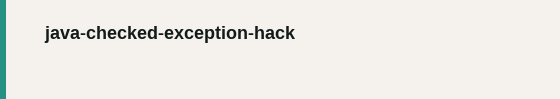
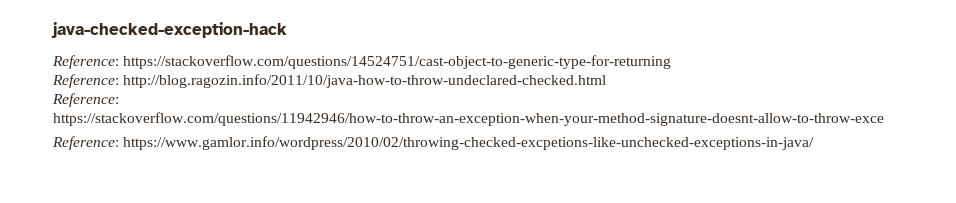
(296, 34) none -> [52,55,672,69] [52,74,607,88] [52,93,119,107] [53,112,884,126] [52,136,815,150] // Reference: https://stackoverflow.com/questions/14524751/cast-object-to-generic-type-for-returning // Reference: http://blog.ragozin.info/2011/10/java-how-to-throw-undeclared-checked.html // Reference: https://stackoverflow.com/questions/11942946/how-to-throw-an-exception-when-your-method-signature-doesnt-allow-to-throw-exce // Reference: https://www.gamlor.info/wordpress/2010/02/throwing-checked-excpetions-like-unchecked-exceptions-in-java/

